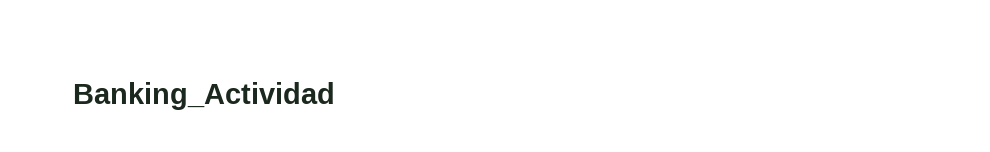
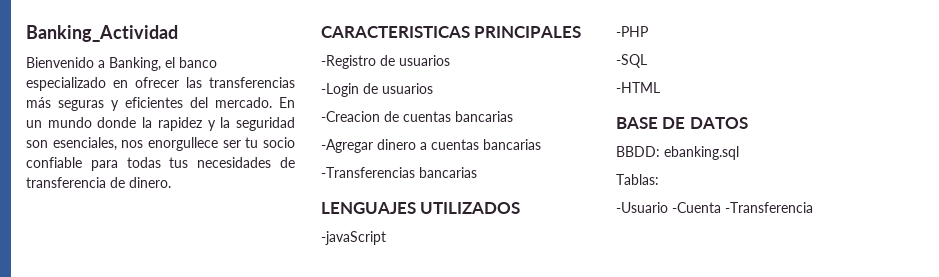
(335, 96) none -> [26,57,217,71] [26,77,295,91] [26,97,295,111] [26,117,295,131] [26,137,295,151] [26,157,295,171] [26,177,171,188] [321,26,582,38] [321,55,450,69] [321,83,433,97] [321,111,513,122] [321,139,541,153] [321,167,477,178] [321,202,521,214] [321,231,386,245] [616,26,648,37] [616,54,647,68] [616,82,660,93] [616,117,748,129] [616,146,739,160] [616,174,659,185] [616,202,813,213] // Bienvenido a Banking, el banco especializado en ofrecer las transferencias más seguras y eficientes del mercado. En un mundo donde la rapidez y la seguridad son esenciales, nos enorgullece ser tu socio confiable para todas tus necesidades de transferencia de dinero. // CARACTERISTICAS PRINCIPALES // -Registro de usuarios // -Login de usuarios // -Creacion de cuentas bancarias // -Agregar dinero a cuentas bancarias // -Transferencias bancarias // LENGUAJES UTILIZADOS // -javaScript // -PHP // -SQL // -HTML // BASE DE DATOS // BBDD: ebanking.sql // Tablas: // -Usuario -Cuenta -Transferencia

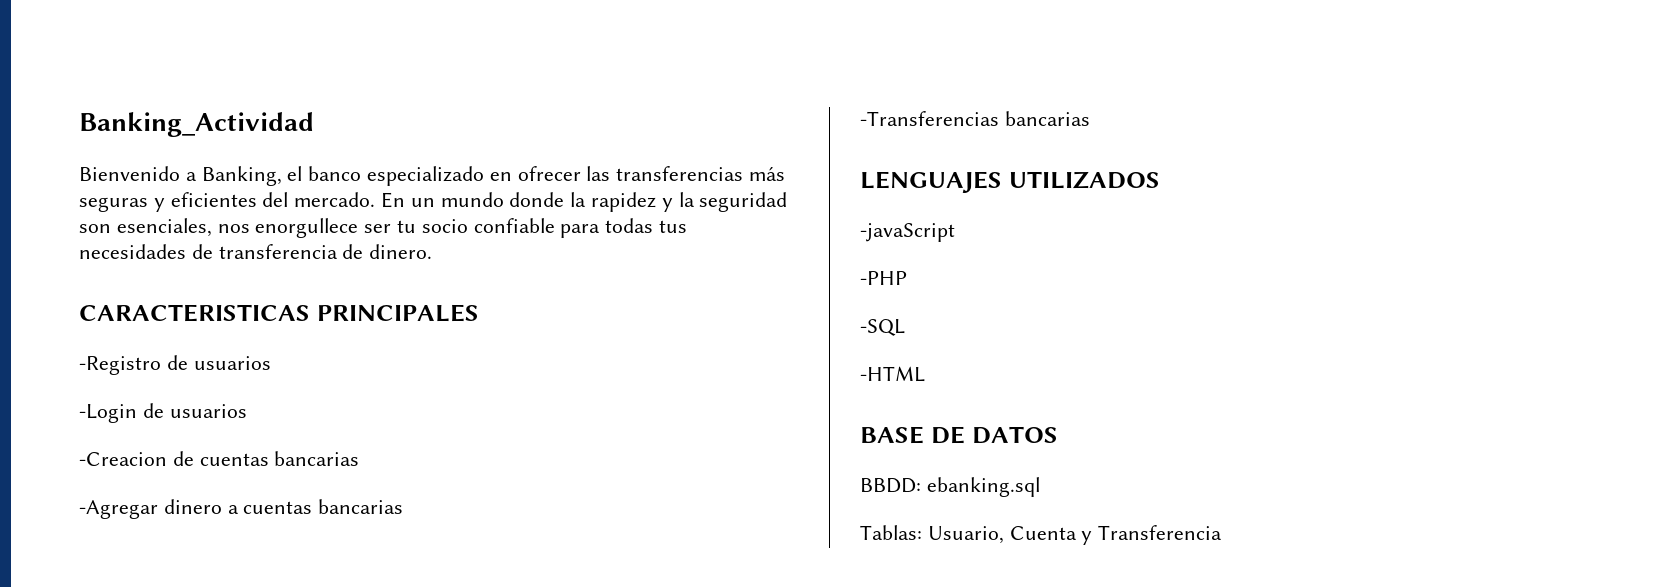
[616,202,813,213] // -Usuario -Cuenta -Transferencia -> [927,525,1223,545] Usuario, Cuenta y Transferencia

